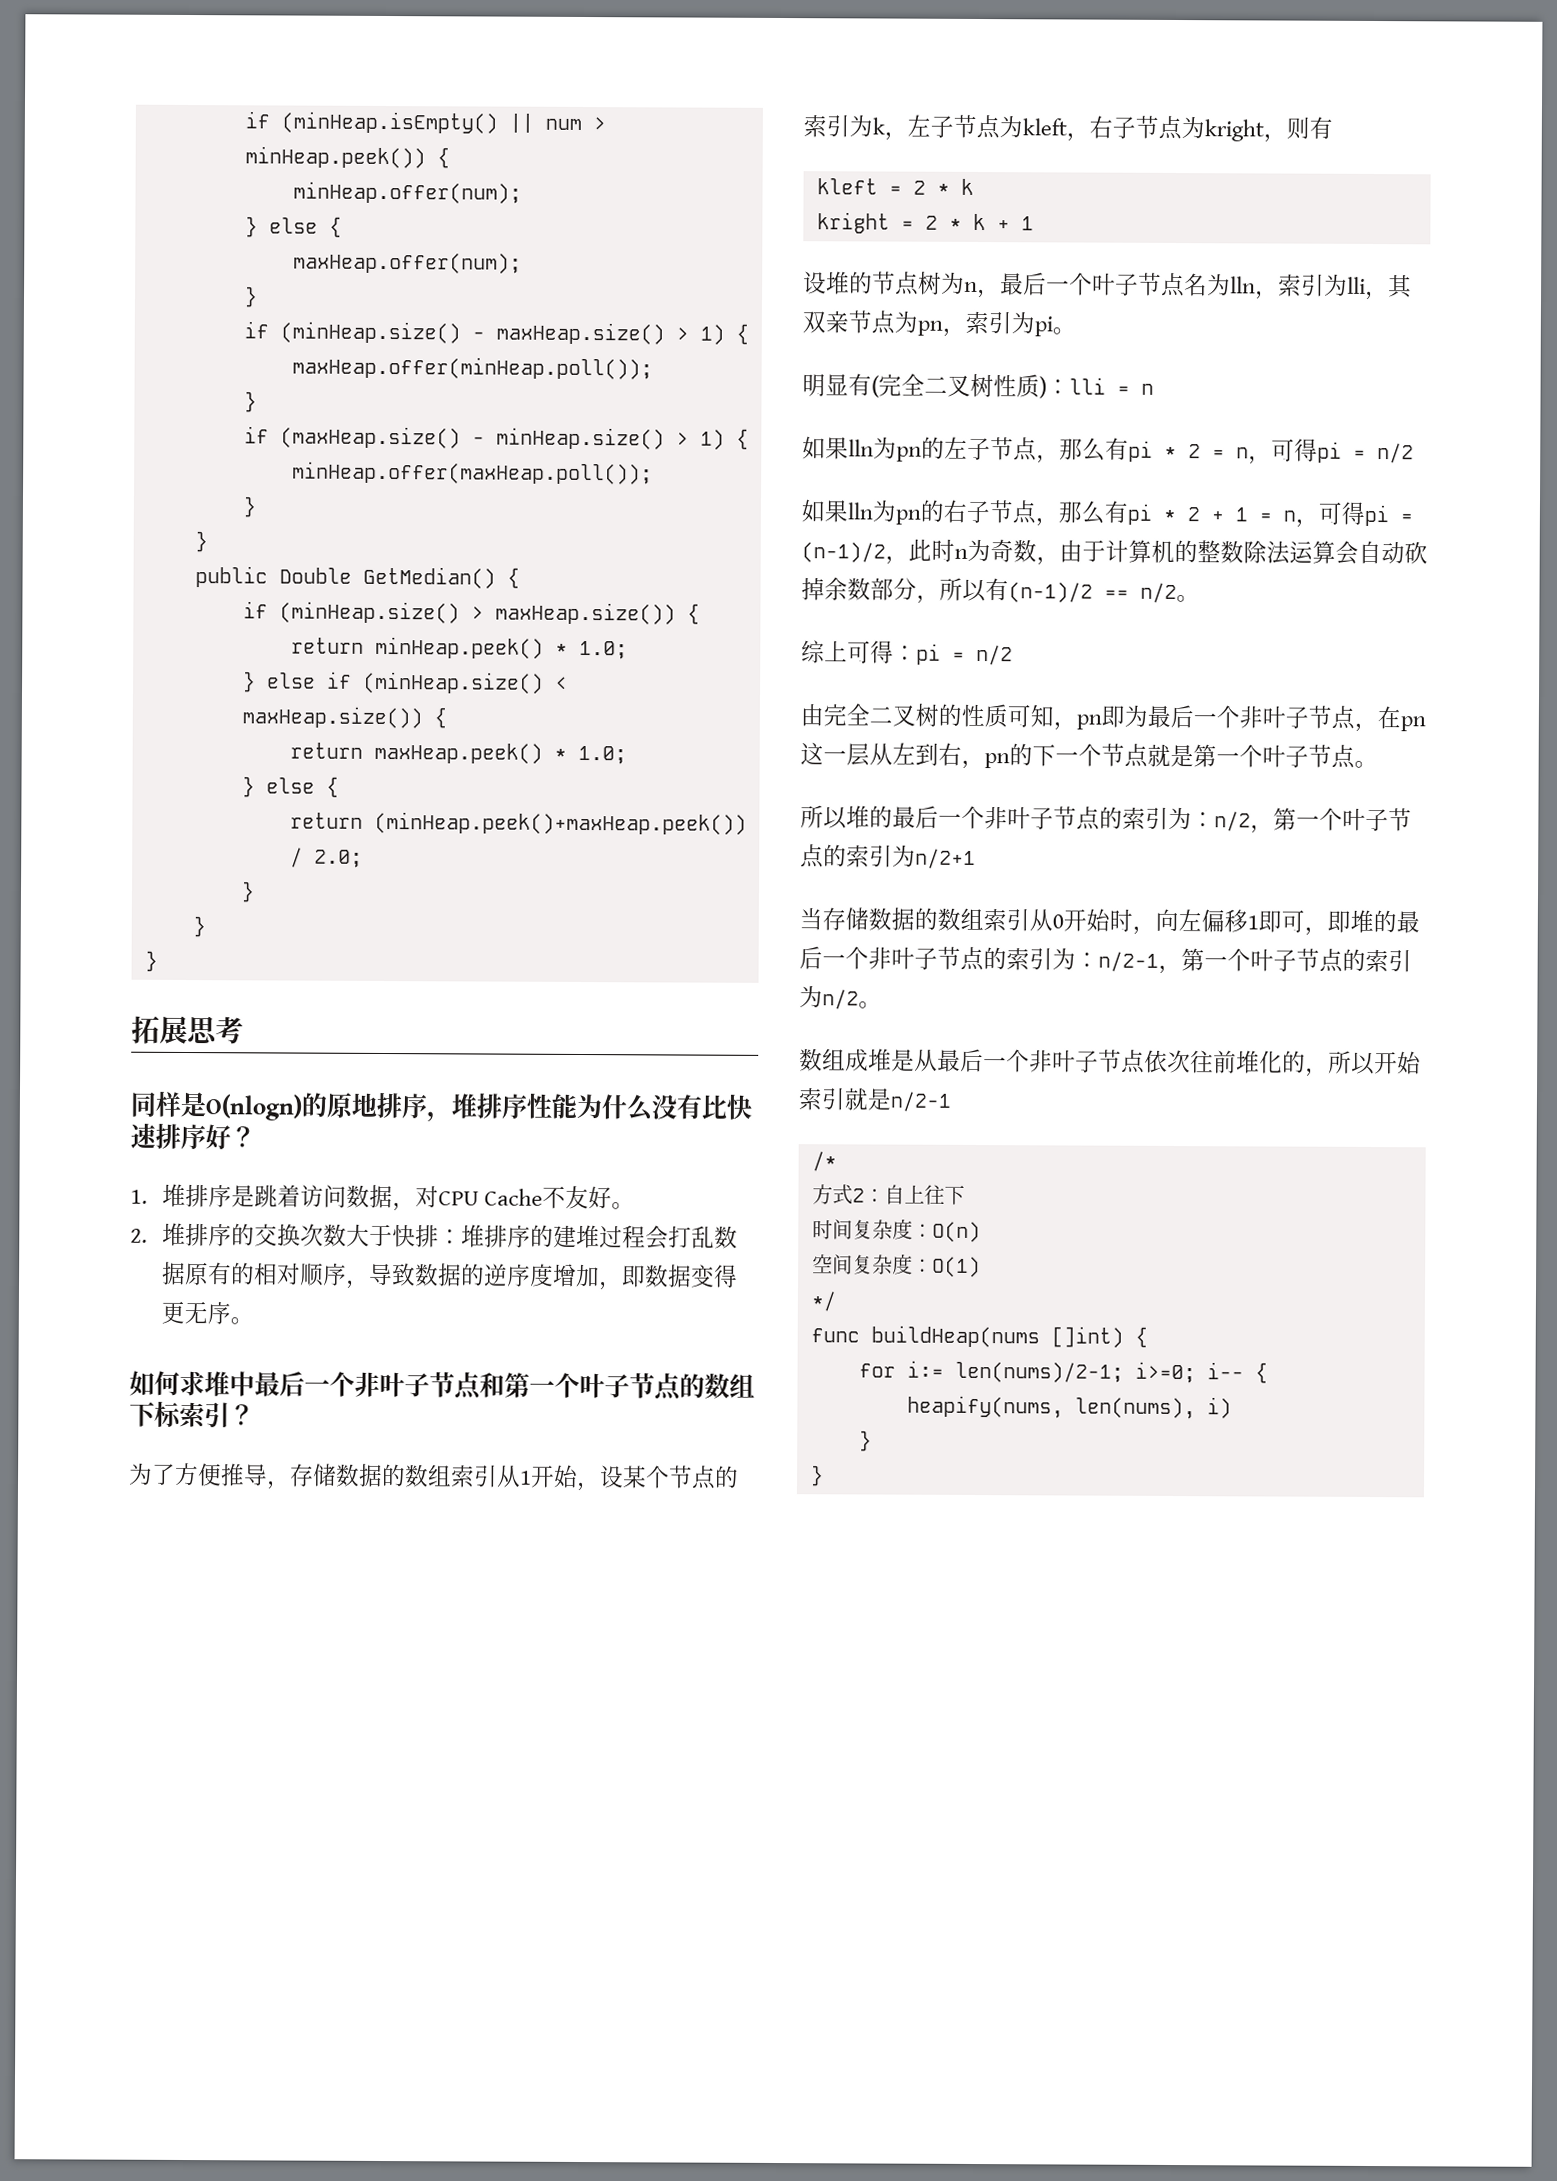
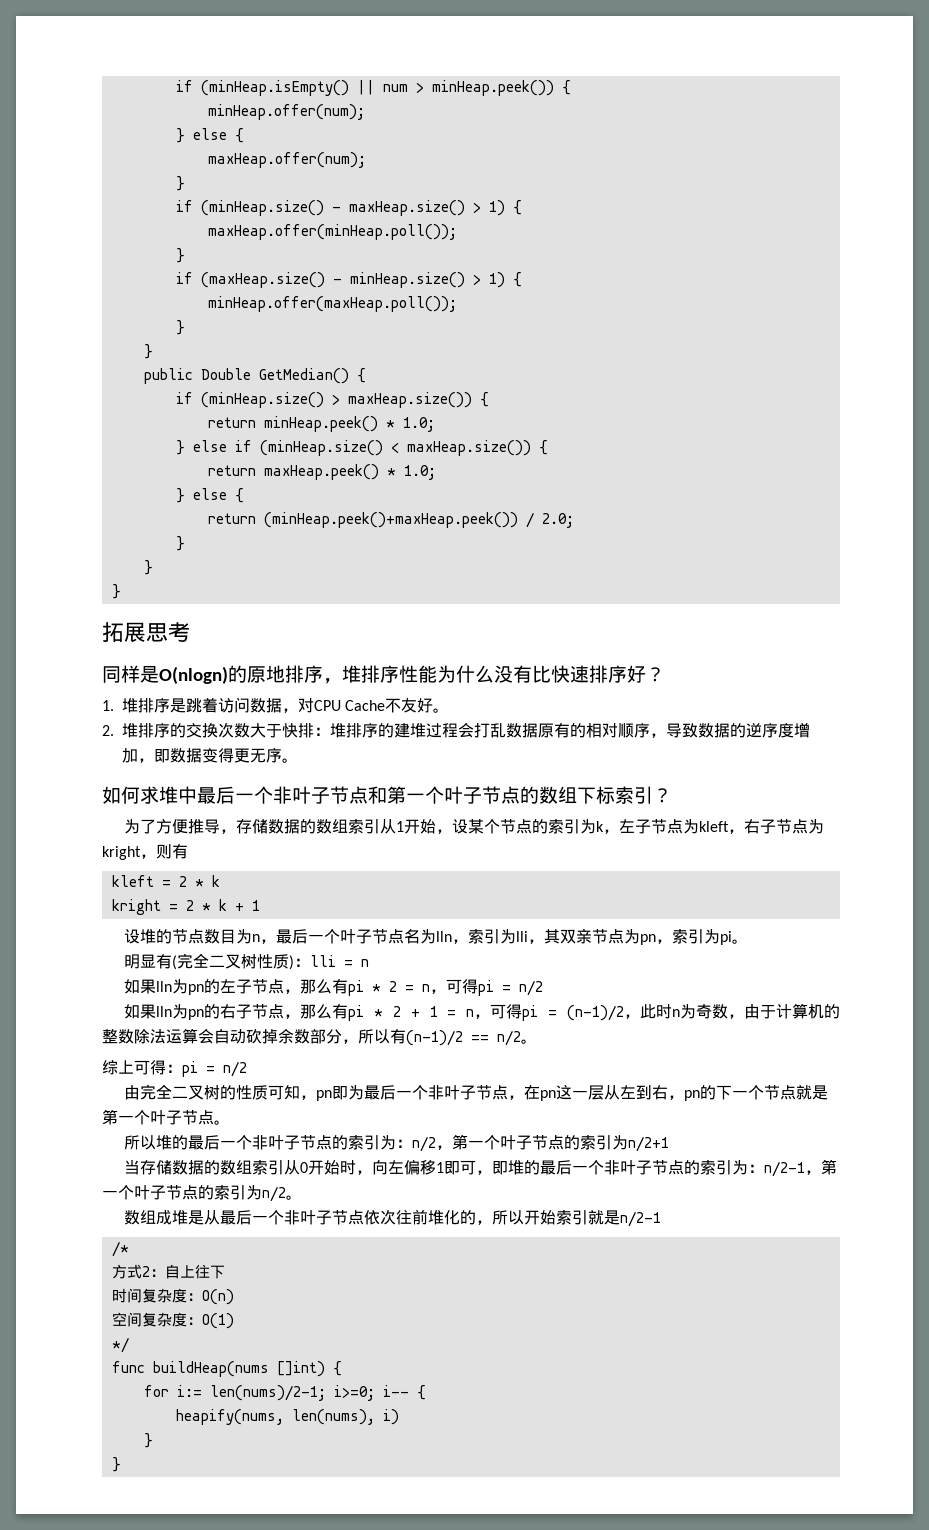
[918,271,942,295] 树 -> [204,929,237,944] 数目

